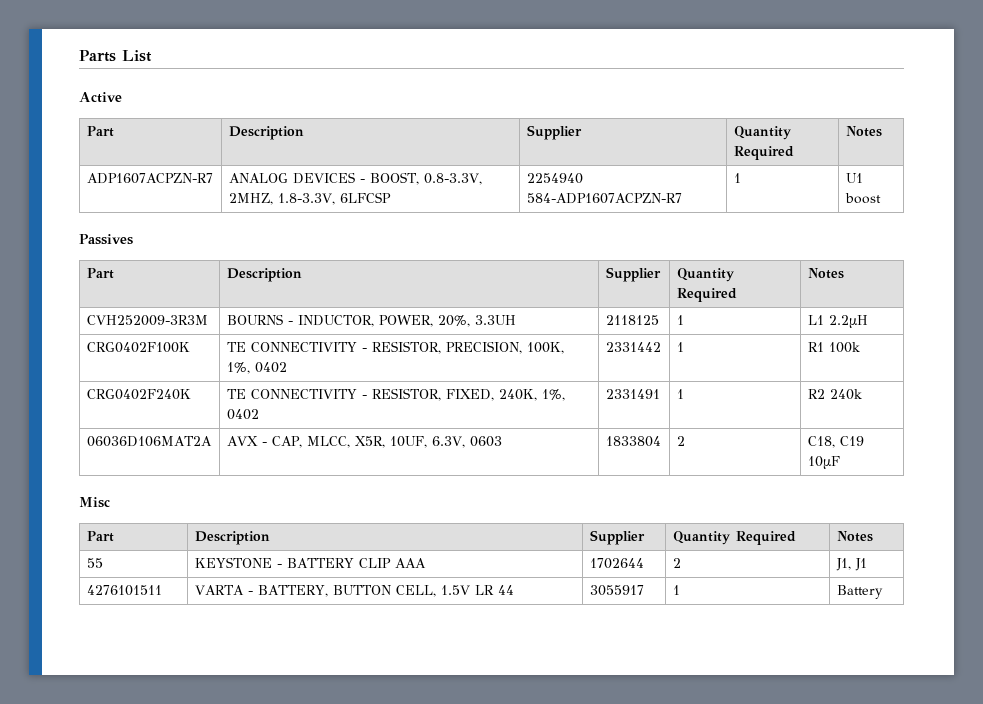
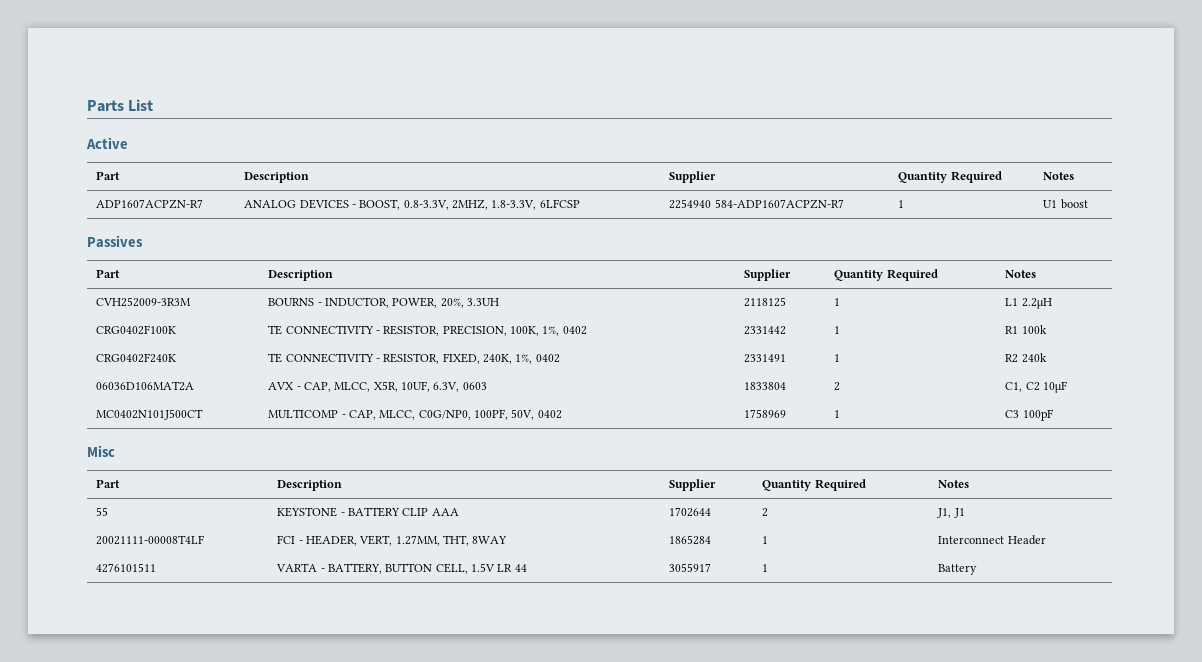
[807,436,864,448] C18, C19 -> [1005,382,1040,392] C1, C2
(840, 462) none -> [96,409,204,420] [268,409,562,420] [744,409,787,418] [834,410,841,418] [1005,409,1053,421] // MC0402N101J500CT | MULTICOMP - CAP, MLCC, C0G/NP0, 100PF, 50V, 0402 | 1758969 | 1 | C3 100pF
(867, 564) none -> [96,535,205,545] [277,535,508,546] [669,535,712,545] [762,536,769,544] [938,535,1046,545] // 20021111-00008T4LF | FCI - HEADER, VERT, 1.27MM, THT, 8WAY | 1865284 | 1 | Interconnect Header

